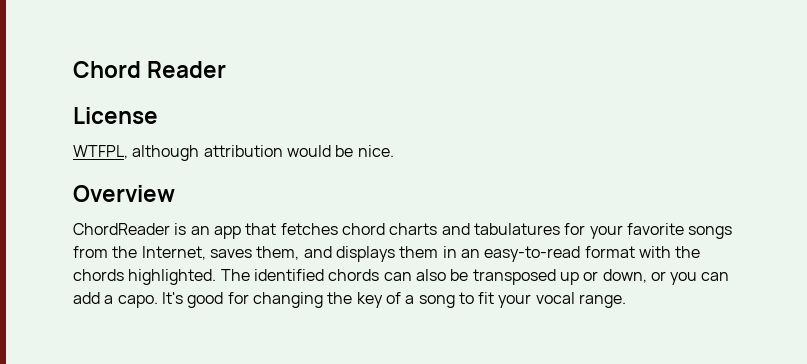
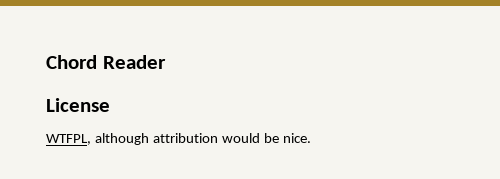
[73,185,175,202] [73,223,733,239] [73,246,701,262] [73,269,730,285] [73,292,627,308] // Overview // ChordReader is an app that fetches chord charts and tabulatures for your favorite songs from the Internet, saves them, and displays them in an easy-to-read format with the chords highlighted. The identified chords can also be transposed up or down, or you can add a capo. It's good for changing the key of a song to fit your vocal range. -> (311, 138) none

